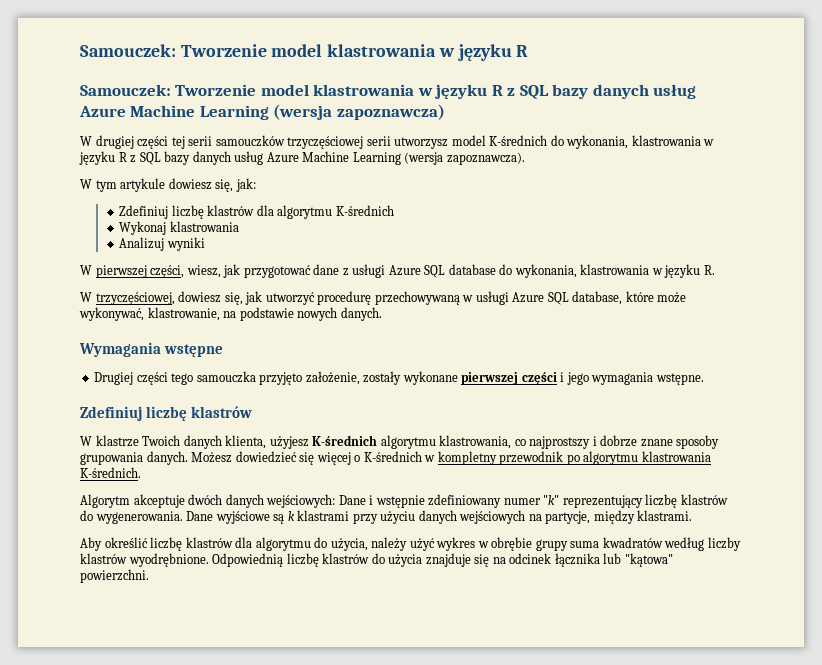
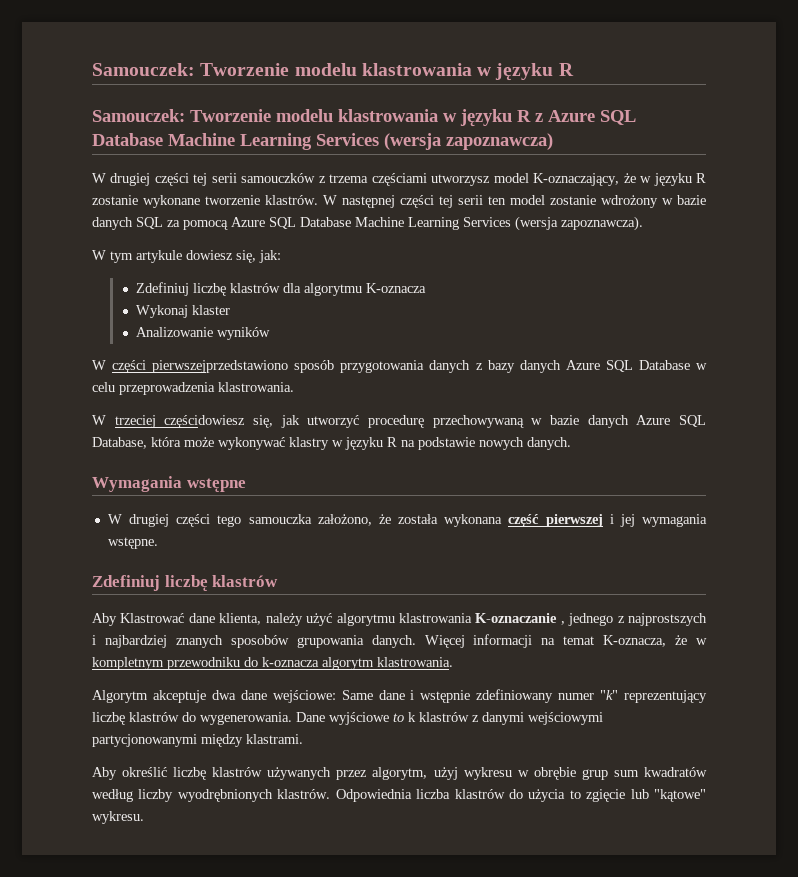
[80,44,323,57] Samouczek: Tworzenie model -> [92,63,357,76] Samouczek: Tworzenie modelu
[260,84,697,100] [79,105,269,120] model klastrowania w języku R z SQL bazy danych usług Azure Machine Learning -> [276,109,636,127] [92,133,379,150] modelu klastrowania w języku R z Azure SQL Database Machine Learning Services
[287,135,715,149] [79,151,401,165] trzyczęściowej serii utworzysz model K-średnich do wykonania, klastrowania w języku R z SQL bazy danych usług Azure Machine Learning -> [318,173,706,186] [92,195,706,208] [92,217,511,230] z trzema częściami utworzysz model K-oznaczający, że w języku R zostanie wykonane tworzenie klastrów. W następnej części tej serii ten model zostanie wdrożony w bazie danych SQL za pomocą Azure SQL Database Machine Learning Services
[335,205,394,216] K-średnich -> [366,283,427,293] K-oznacza
[169,221,239,232] [119,237,205,251] [80,264,715,278] [80,291,222,305] klastrowania // Analizuj wyniki // W pierwszej części, wiesz, jak przygotować dane z usługi Azure SQL database do wykonania, klastrowania w języku R. // W trzyczęściowej, dowiesz -> [192,305,231,315] [136,327,271,340] [92,360,707,373] [92,382,294,395] [92,415,246,428] klaster // Analizowanie wyników // W części pierwszejprzedstawiono sposób przygotowania danych z bazy danych Azure SQL Database w celu przeprowadzenia klastrowania. // W trzeciej częścidowiesz
[475,291,687,305] [79,307,220,321] usługi Azure SQL database, które może wykonywać, klastrowanie, -> [550,415,706,428] [92,437,397,450] bazie danych Azure SQL Database, która może wykonywać klastry w języku R
[94,372,134,385] Drugiej -> [107,514,170,527] W drugiej
[259,371,589,385] przyjęto założenie, zostały wykonane pierwszej części i jego -> [317,514,635,527] założono, że została wykonana część pierwszej i jej
[80,435,720,449] [80,451,711,465] [80,467,141,478] [80,494,366,508] W klastrze Twoich danych klienta, użyjesz K-średnich algorytmu klastrowania, co najprostszy i dobrze znane sposoby grupowania danych. Możesz dowiedzieć się więcej o K-średnich w kompletny przewodnik po algorytmu klastrowania K-średnich. // Algorytm akceptuje dwóch danych wejściowych: Dane -> [92,613,707,626] [92,634,707,648] [92,657,453,670] [92,690,405,703] Aby Klastrować dane klienta, należy użyć algorytmu klastrowania K-oznaczanie , jednego z najprostszych i najbardziej znanych sposobów grupowania danych. Więcej informacji na temat K-oznacza, że w kompletnym przewodniku do k-oznacza algorytm klastrowania. // Algorytm akceptuje dwa dane wejściowe: Same dane
[273,510,591,524] są k klastrami przy użyciu danych wejściowych na partycje, -> [393,712,603,725] [92,734,197,747] to k klastrów z danymi wejściowymi partycjonowanymi
[235,537,741,551] [80,553,673,567] [80,569,149,583] dla algorytmu do użycia, należy użyć wykres w obrębie grupy suma kwadratów według liczby klastrów wyodrębnione. Odpowiednią liczbę klastrów do użycia znajduje się na odcinek łącznika lub "kątowa" powierzchni. -> [267,767,708,780] [92,789,706,802] [92,811,144,824] używanych przez algorytm, użyj wykresu w obrębie grup sum kwadratów według liczby wyodrębnionych klastrów. Odpowiednia liczba klastrów do użycia to zgięcie lub "kątowe" wykresu.

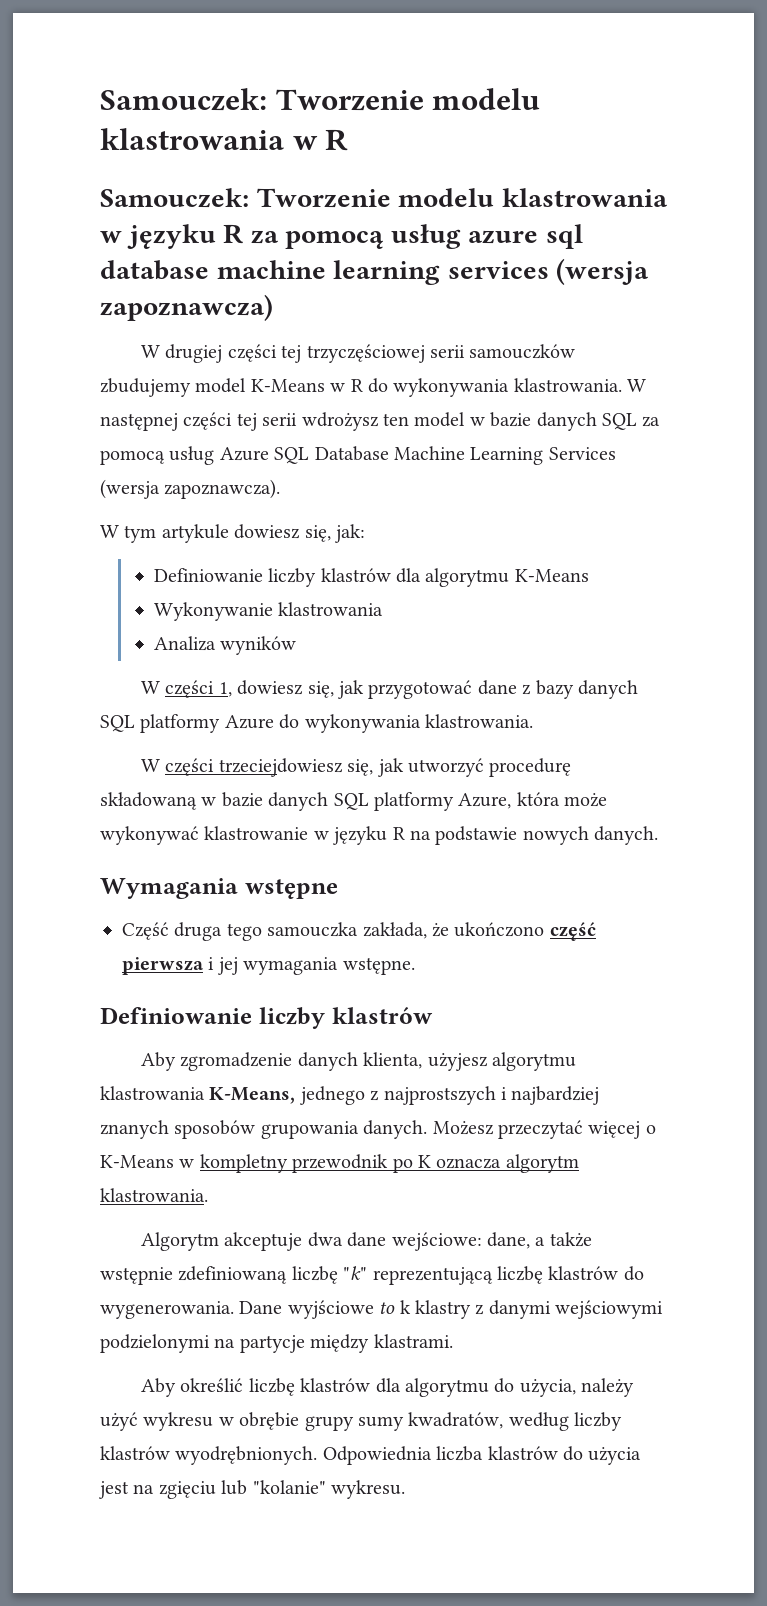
[92,63,554,81] Samouczek: Tworzenie modelu klastrowania w języku -> [100,88,541,111] [100,128,318,150] Samouczek: Tworzenie modelu klastrowania w
[535,110,636,125] [92,133,379,150] z Azure SQL Database Machine Learning Services -> [250,224,583,249] [100,260,549,285] za pomocą usług azure sql database machine learning services
(208, 179) none -> [306,344,425,363] trzyczęściowej
[318,173,706,186] [92,195,318,208] z trzema częściami utworzysz model K-oznaczający, że w języku R zostanie wykonane tworzenie klastrów. -> [100,378,622,397] zbudujemy model K-Means w R do wykonywania klastrowania.
(483, 200) none -> [301,412,379,431] wdrożysz
[550,195,658,208] zostanie wdrożony -> (466, 419) none
(228, 225) none -> [169,446,215,465] usług
[136,282,427,296] [136,305,231,318] [136,327,214,337] Zdefiniuj liczbę klastrów dla algorytmu K-oznacza // Wykonaj klaster // Analizowanie -> [153,568,589,587] [153,602,384,621] [153,636,216,651] Definiowanie liczby klastrów dla algorytmu K-Means // Wykonywanie klastrowania // Analiza
[152,360,707,373] [92,382,215,395] pierwszejprzedstawiono sposób przygotowania danych z bazy danych Azure SQL Database w celu przeprowadzenia -> [218,680,639,699] [100,714,421,733] 1, dowiesz się, jak przygotować dane z bazy danych SQL platformy Azure do wykonywania
[114,415,246,428] trzeciej częścidowiesz -> [165,758,343,777] części trzeciejdowiesz
[432,415,706,428] [92,437,147,449] przechowywaną w bazie danych Azure SQL Database, -> [100,792,512,811] składowaną w bazie danych SQL platformy Azure,
[289,437,329,450] klastry -> [204,826,309,840] klastrowanie
[107,514,603,527] W drugiej części tego samouczka założono, że została wykonana część pierwszej -> [122,922,596,941] [122,957,204,975] Część druga tego samouczka zakłada, że ukończono część pierwsza
[92,575,208,591] Zdefiniuj liczbę -> [100,1007,325,1029] Definiowanie liczby
[120,613,565,626] Klastrować dane klienta, należy użyć algorytmu klastrowania K-oznaczanie , -> [180,1052,577,1071] [100,1086,296,1104] zgromadzenie danych klienta, użyjesz algorytmu klastrowania K-Means,
[424,634,707,648] [92,657,319,670] Więcej informacji na temat K-oznacza, że w kompletnym przewodniku do k-oznacza -> [432,1120,656,1139] [100,1154,502,1173] Możesz przeczytać więcej o K-Means w kompletny przewodnik po K oznacza
[341,689,707,703] Same dane i wstępnie zdefiniowany numer "k" reprezentujący -> [487,1232,592,1249] [100,1266,493,1285] dane, a także wstępnie zdefiniowaną liczbę "k" reprezentującą
[419,712,469,722] klastrów -> [414,1300,471,1319] klastry
[92,734,197,747] partycjonowanymi -> [100,1334,305,1353] podzielonymi na partycje
[267,767,708,780] [92,789,331,802] używanych przez algorytm, użyj wykresu w obrębie grup sum kwadratów według liczby wyodrębnionych klastrów. -> [375,1378,635,1397] [100,1412,623,1431] [100,1446,318,1465] dla algorytmu do użycia, należy użyć wykresu w obrębie grupy sumy kwadratów, według liczby klastrów wyodrębnionych.
[569,789,706,802] to zgięcie lub "kątowe" -> [99,1480,326,1499] jest na zgięciu lub "kolanie"

